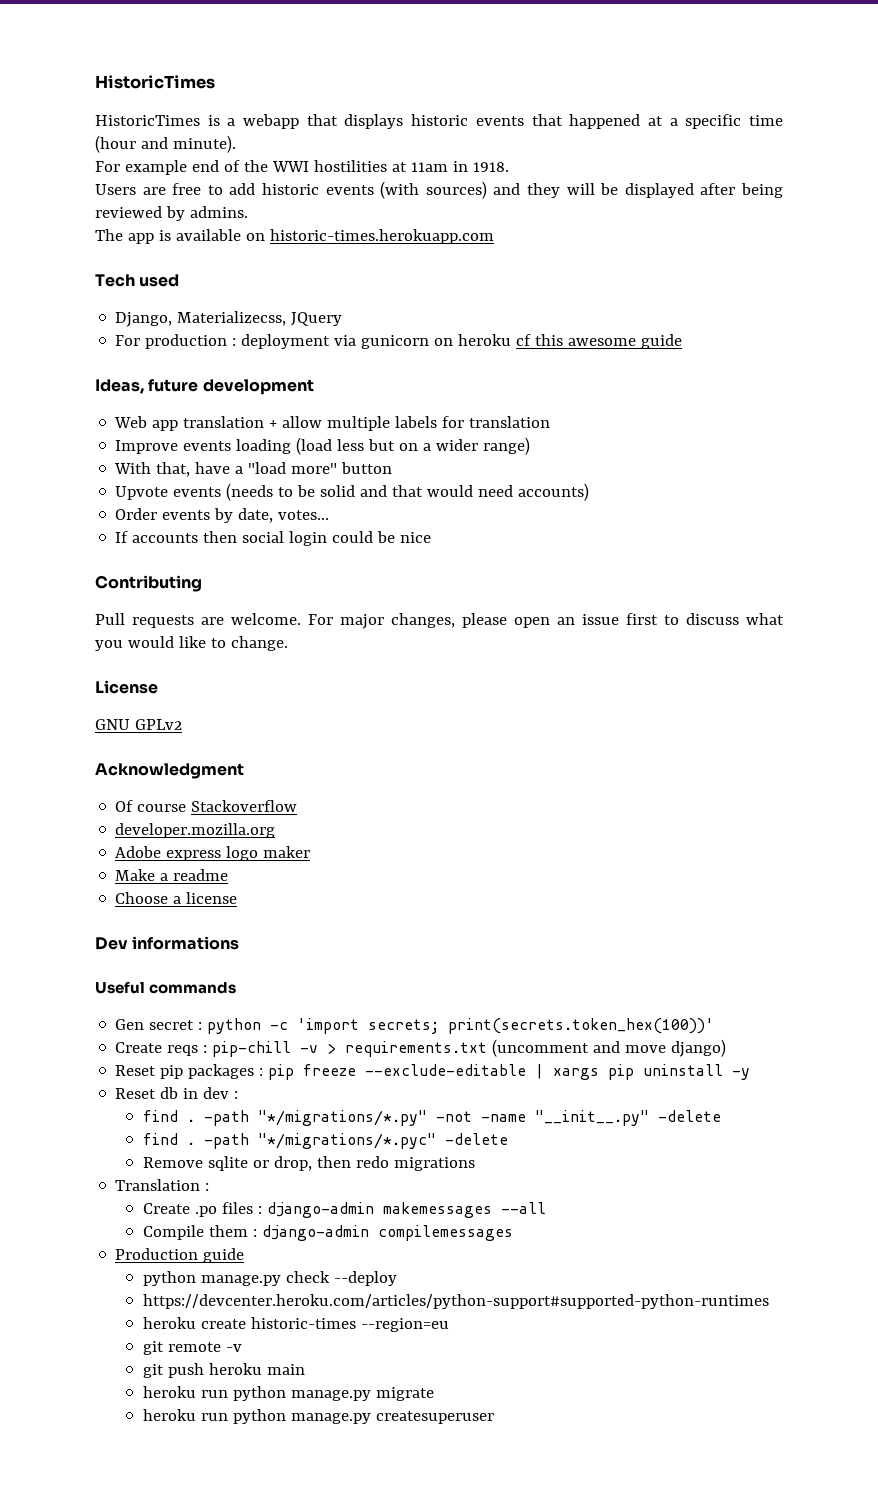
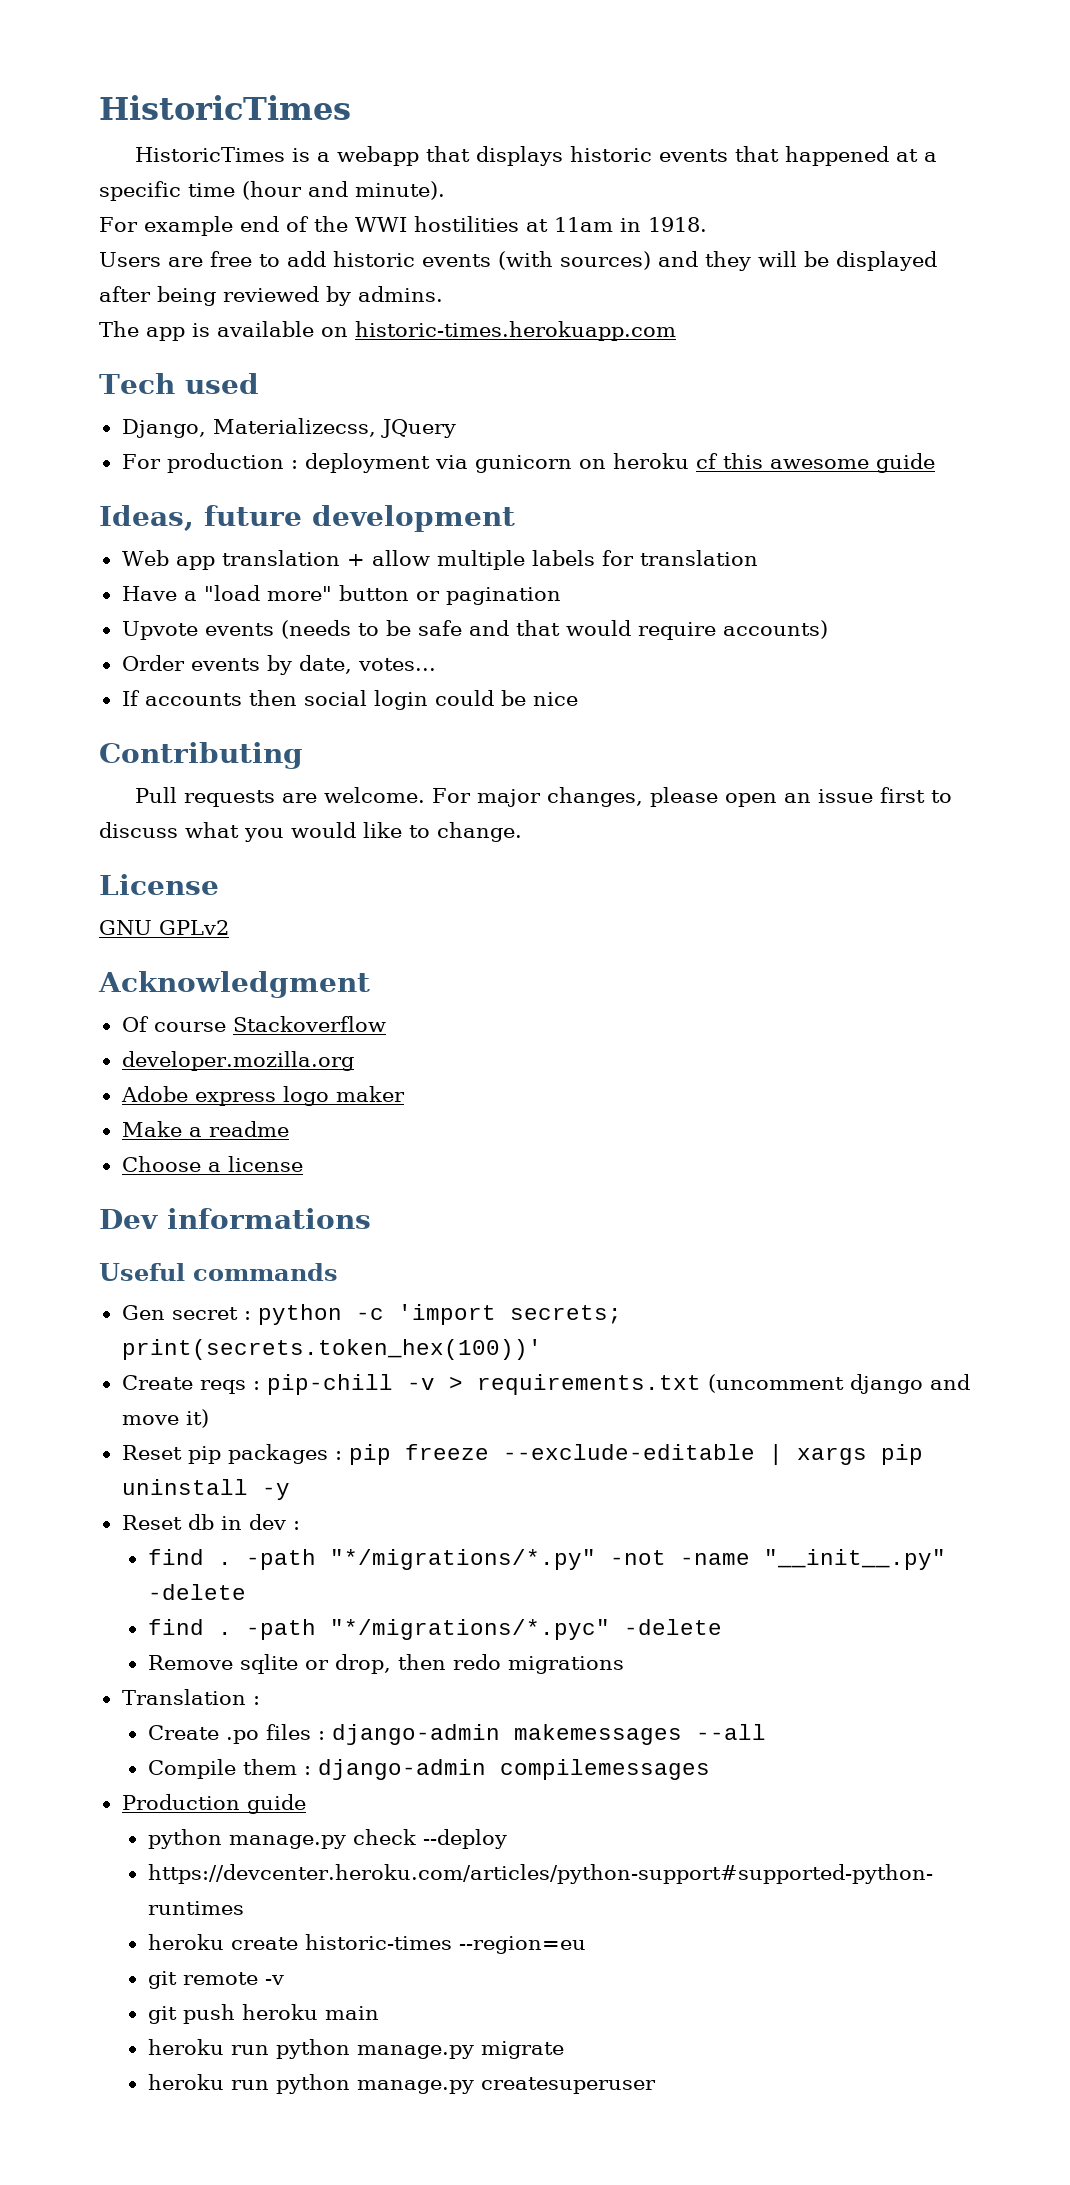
[115,437,531,455] [114,462,231,477] Improve events loading (load less but on a wider range) // With that, have -> [121,586,177,601] Have
(393, 468) none -> [415,587,561,605] or pagination
[320,485,356,497] solid -> [417,620,462,636] safe
[478,485,514,497] need -> [637,622,716,640] require
(590, 1048) none -> [849,1374,923,1394] django
[671,1039,727,1057] django) -> [185,1409,209,1428] it)

